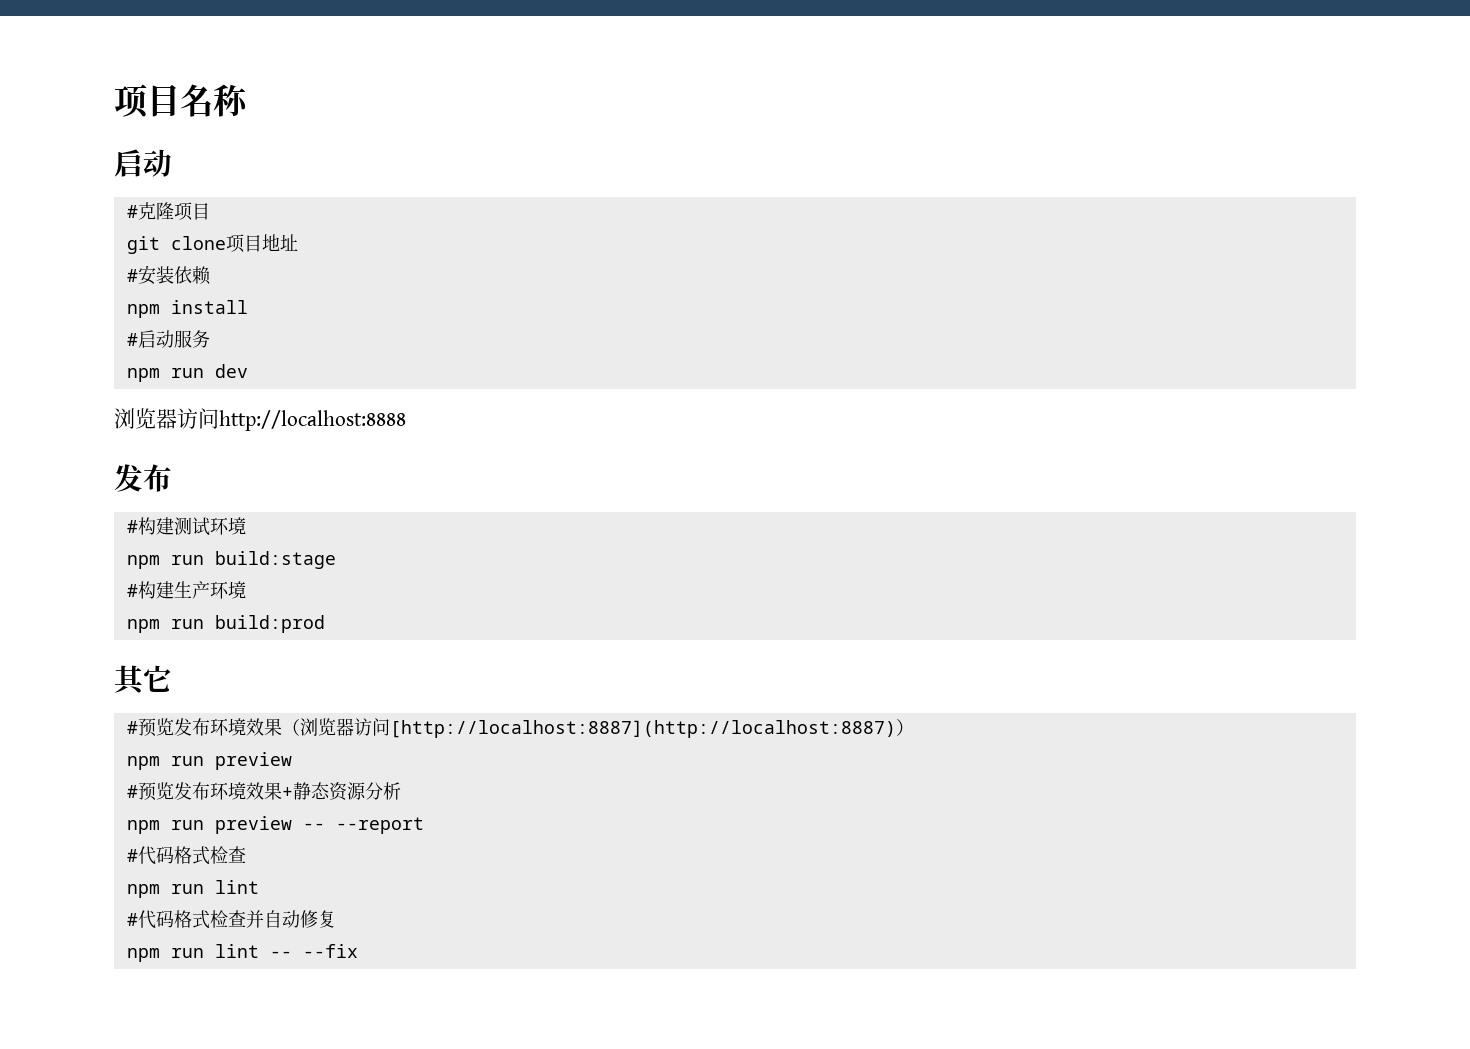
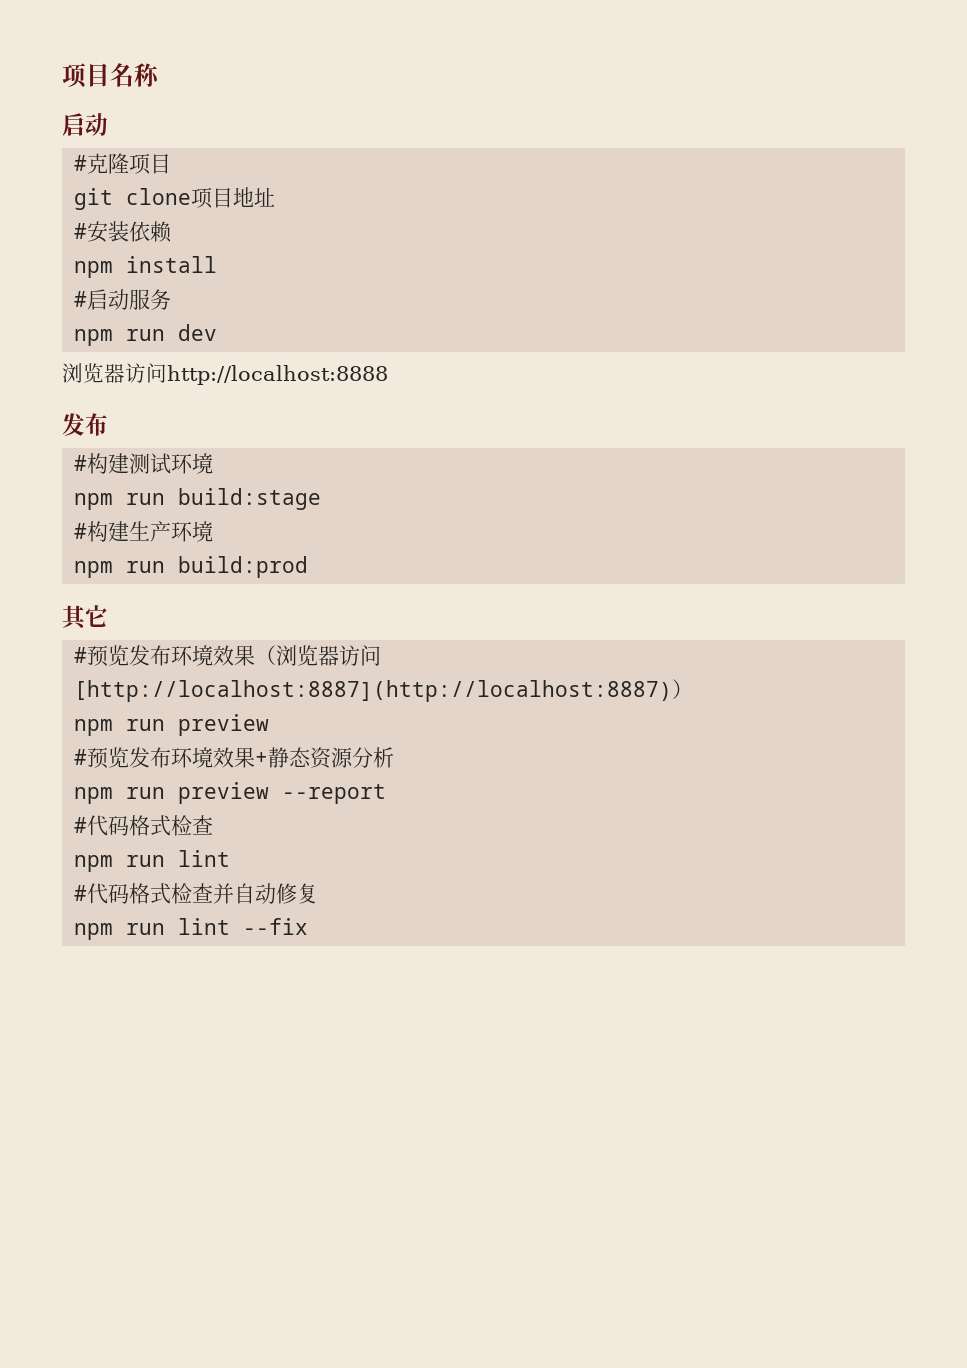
[302,823,325,830] -- -> (270, 793) none
[269,951,292,958] -- -> (231, 926) none

